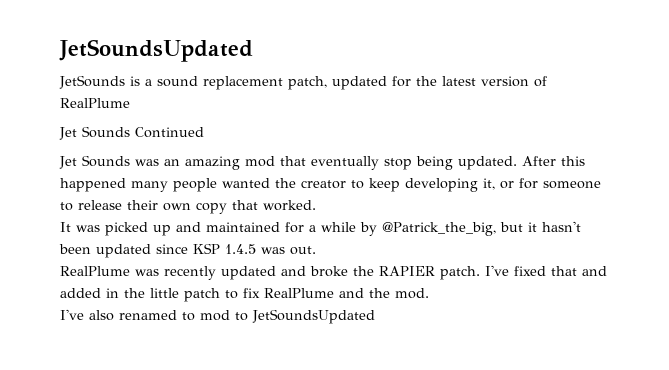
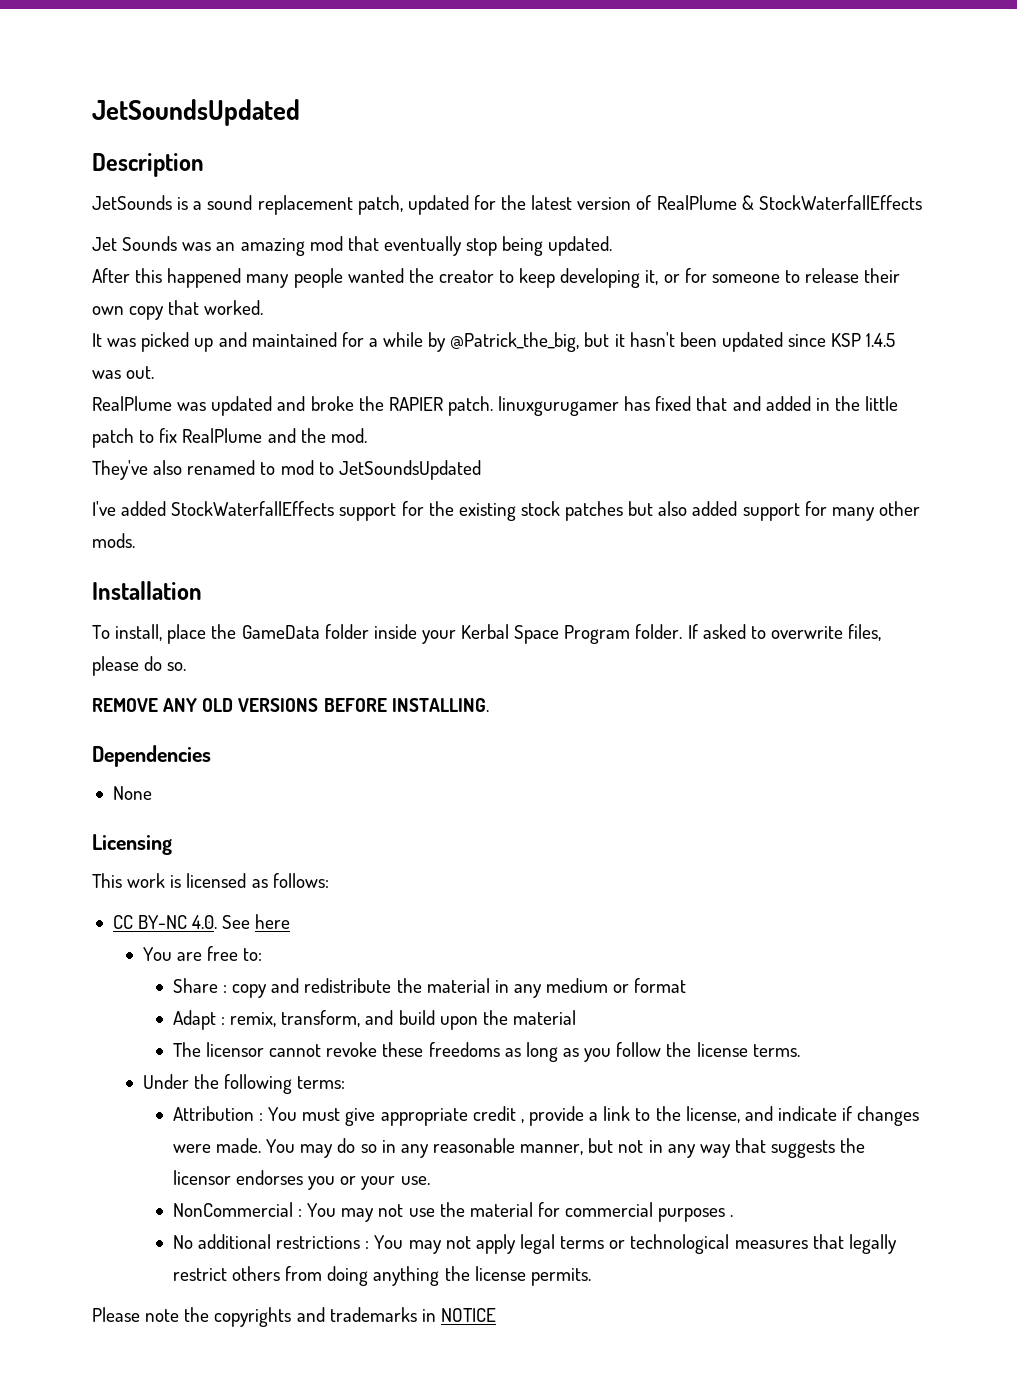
[59,39,253,62] JetSoundsUpdated -> [92,99,300,126] [92,153,204,177] JetSoundsUpdated // Description
[59,126,204,140] // Jet Sounds Continued -> [741,195,922,210] & StockWaterfallEffects
(517, 163) none -> (613, 246) //
[164,266,216,280] recently -> (207, 406) none
[485,265,509,276] I've -> [498,396,651,416] linuxgurugamer has
[60,309,84,320] I've -> [92,460,148,480] They've
(375, 316) none -> [92,501,920,521] [92,533,135,548] [92,581,202,600] [92,624,882,644] [92,656,187,676] [92,698,489,712] [92,745,211,767] [112,786,152,800] [92,834,172,855] [92,873,329,888] [112,914,291,929] [142,946,263,961] [172,978,687,998] [172,1010,577,1030] [172,1042,800,1062] [142,1074,346,1094] [172,1106,920,1126] [172,1138,866,1158] [172,1170,430,1190] [172,1202,734,1222] [172,1234,897,1254] [172,1266,591,1286] [92,1307,496,1327] // I've added StockWaterfallEffects support for the existing stock patches but also added support for many other mods. // Installation // To install, place the GameData folder inside your Kerbal Space Program folder. If asked to overwrite files, please do so. // REMOVE ANY OLD VERSIONS BEFORE INSTALLING. // Dependencies // None // Licensing // This work is licensed as follows: // CC BY-NC 4.0. See here // You are free to: // Share : copy and redistribute the material in any medium or format // Adapt : remix, transform, and build upon the material // The licensor cannot revoke these freedoms as long as you follow the license terms. // Under the following terms: // Attribution : You must give appropriate credit , provide a link to the license, and indicate if changes were made. You may do so in any reasonable manner, but not in any way that suggests the licensor endorses you or your use. // NonCommercial : You may not use the material for commercial purposes . // No additional restrictions : You may not apply legal terms or technological measures that legally restrict others from doing anything the license permits. // Please note the copyrights and trademarks in NOTICE

